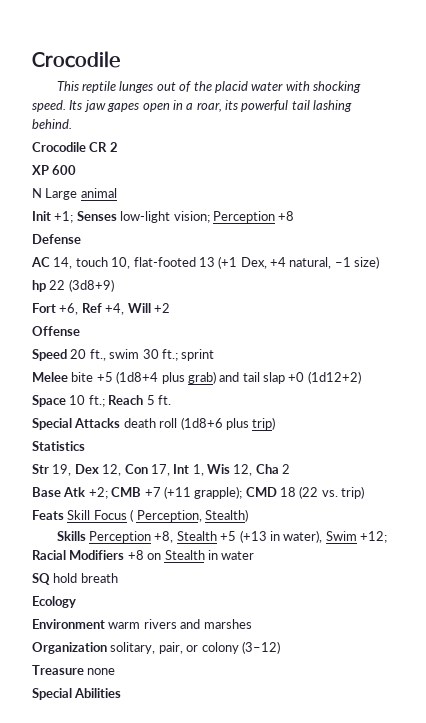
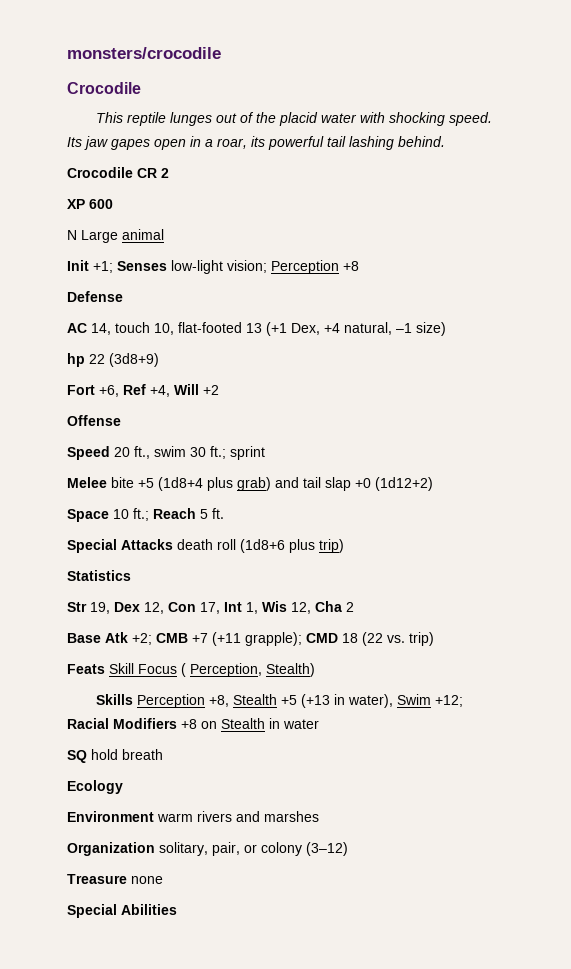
(32, 59) none -> [67,47,221,59] monsters/crocodile //

